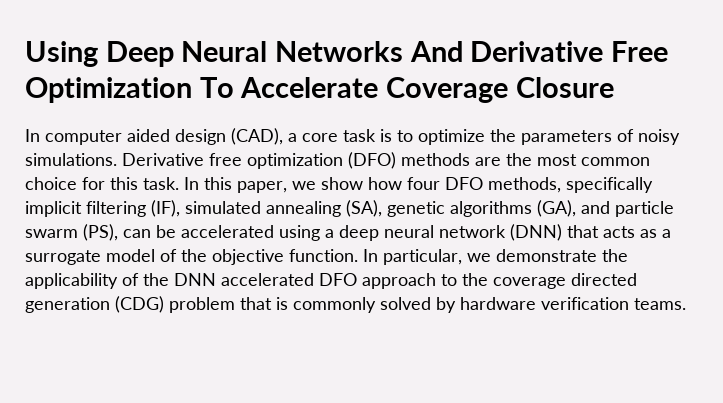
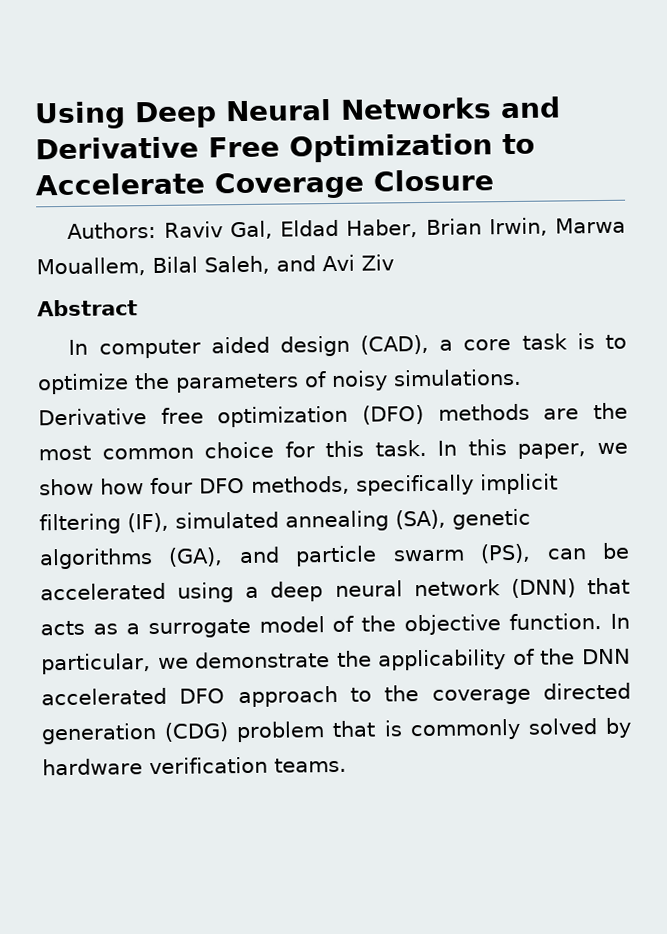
[409,41,463,62] And -> [500,96,561,119] and
[199,77,234,98] To -> [501,133,535,155] to
(614, 87) none -> [67,217,626,240] [36,254,394,277] [37,299,138,317] // Authors: Raviv Gal, Eldad Haber, Brian Irwin, Marwa Mouallem, Bilal Saleh, and Avi Ziv // Abstract

